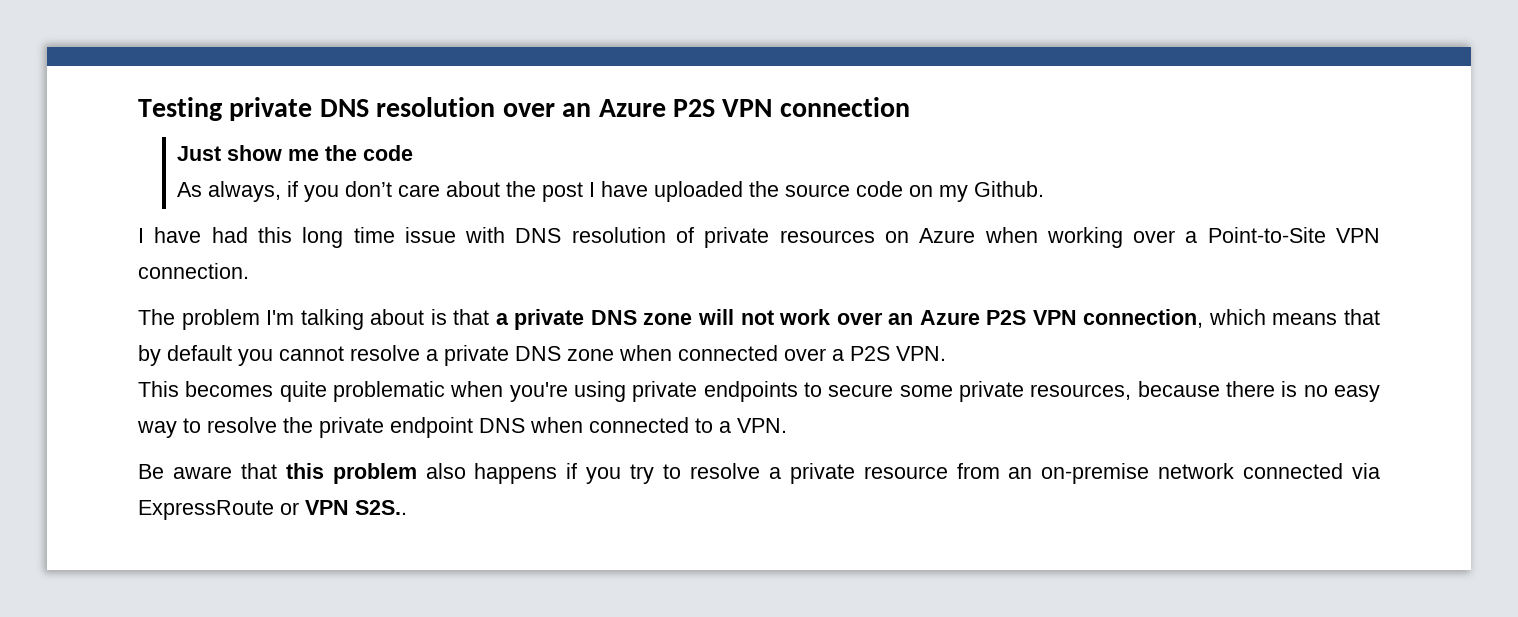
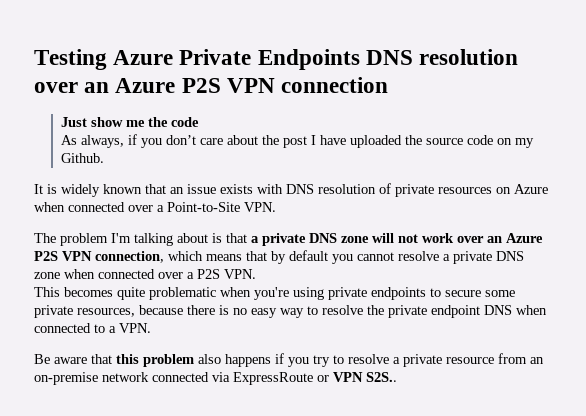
[229,97,313,121] private -> [113,49,360,70] Azure Private Endpoints
[138,227,456,248] I have had this long time issue -> [34,184,253,197] It is widely known that an issue exists
[1046,227,1123,248] working -> [68,202,125,212] connected
[1335,228,1380,243] [138,263,249,279] VPN connection. -> [244,202,276,212] VPN.

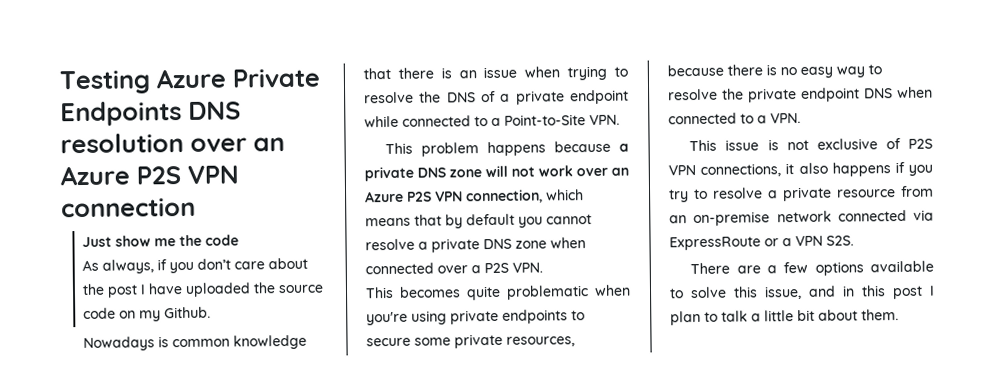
[34,183,548,197] [34,202,276,212] [34,233,247,246] It is widely known that an issue exists with DNS resolution of private resources on Azure when connected over a Point-to-Site VPN. // The problem I'm talking about is that -> [83,334,308,352] [363,65,628,81] [364,89,629,105] [364,114,620,128] [385,140,612,157] Nowadays is common knowledge that there is an issue when trying to resolve the DNS of a private endpoint while connected to a Point-to-Site VPN. // This problem happens because
[34,354,194,367] Be aware that this problem -> [689,138,933,152] [668,163,795,177] This issue is not exclusive of P2S VPN connections, it
[333,372,397,382] VPN S2S.. -> [782,235,854,247] [690,260,934,276] [669,285,935,300] [670,309,899,326] a VPN S2S. // There are a few options available to solve this issue, and in this post I plan to talk a little bit about them.

